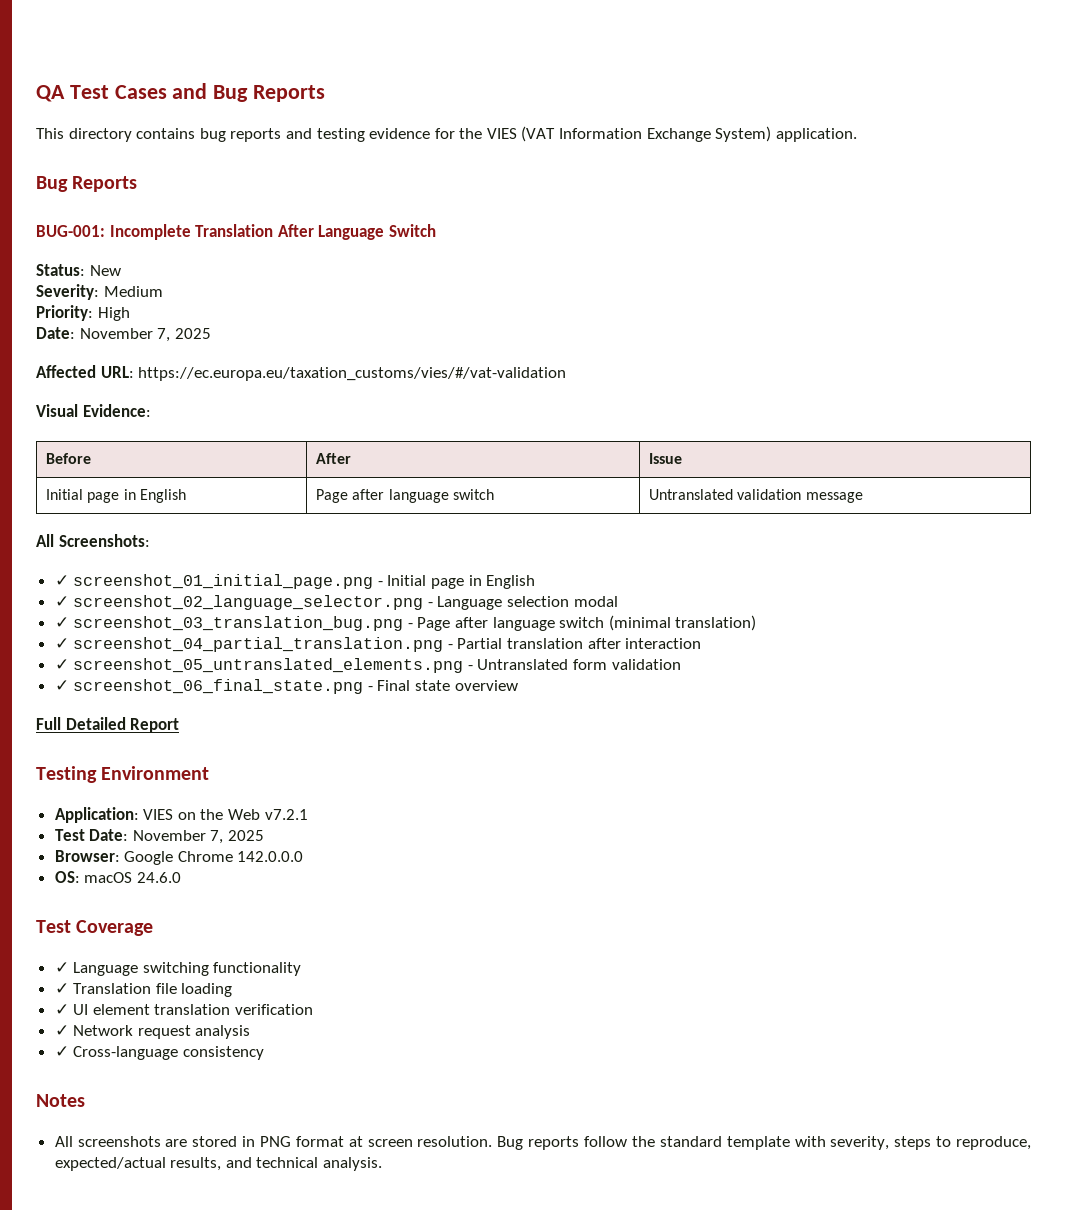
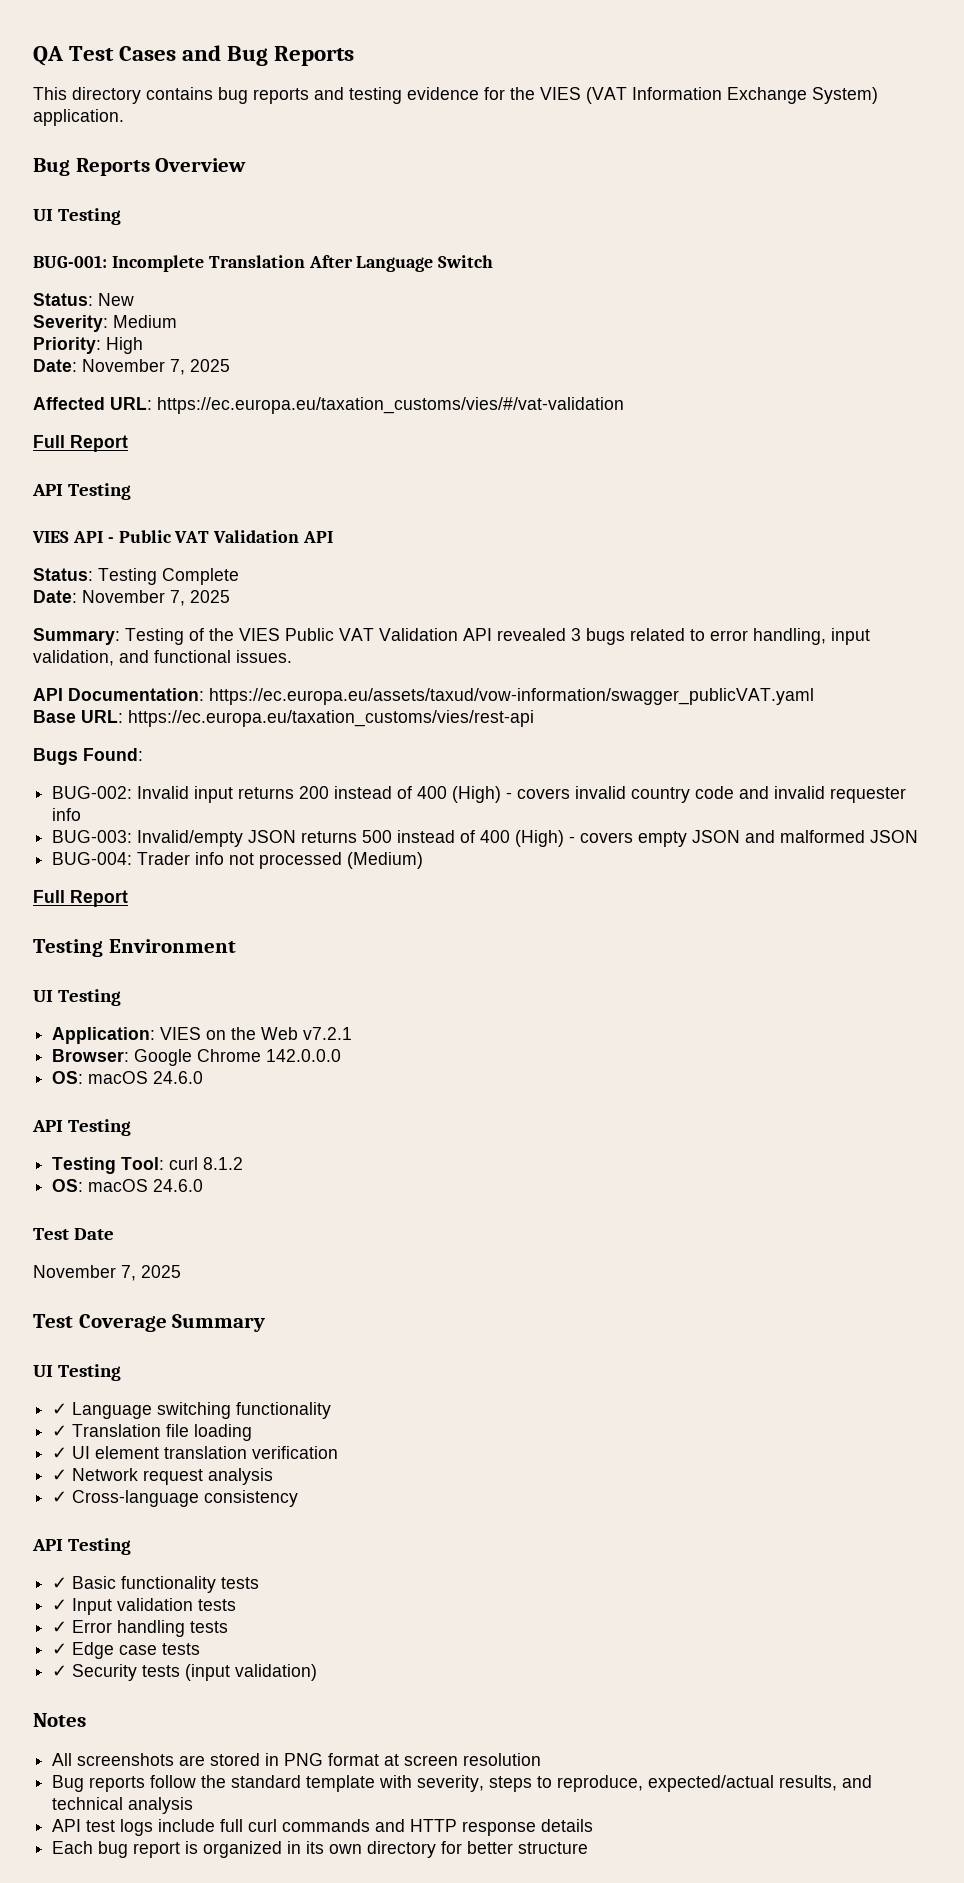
(138, 184) none -> [155,158,247,172] [33,208,122,225] Overview // UI Testing
[36,404,151,417] [46,453,92,464] [316,453,352,464] [649,453,683,464] [46,489,186,503] [316,489,494,503] [649,489,863,503] [36,534,150,547] [54,574,536,589] [54,595,618,610] [54,615,757,631] [54,637,702,652] [54,658,681,673] [54,679,518,694] [36,717,126,730] Visual Evidence: // Before | After | Issue // Initial page in English | Page after language switch | Untranslated validation message // All Screenshots: // ✓ screenshot_01_initial_page.png - Initial page in English // ✓ screenshot_02_language_selector.png - Language selection modal // ✓ screenshot_03_translation_bug.png - Page after language switch (minimal translation) // ✓ screenshot_04_partial_translation.png - Partial translation after interaction // ✓ screenshot_05_untranslated_elements.png - Untranslated form validation // ✓ screenshot_06_final_state.png - Final state overview // Full Detailed -> [33,435,128,452] [32,483,132,500] [32,530,334,543] [33,568,239,585] [33,590,230,606] [33,628,870,645] [33,650,292,666] [33,688,814,705] [33,710,534,727] [33,748,143,765] [52,786,907,803] [52,808,82,821] [52,830,919,847] [52,852,424,869] [33,890,65,903] Full Report // API Testing // VIES API - Public VAT Validation API // Status: Testing Complete // Date: November 7, 2025 // Summary: Testing of the VIES Public VAT Validation API revealed 3 bugs related to error handling, input validation, and functional issues. // API Documentation: https://ec.europa.eu/assets/taxud/vow-information/swagger_publicVAT.yaml // Base URL: https://ec.europa.eu/taxation_customs/vies/rest-api // Bugs Found: // BUG-002: Invalid input returns 200 instead of 400 (High) - covers invalid country code and invalid requester info // BUG-003: Invalid/empty JSON returns 500 instead of 400 (High) - covers empty JSON and malformed JSON // BUG-004: Trader info not processed (Medium) // Full
(210, 773) none -> [33,989,122,1006] // UI Testing
[54,829,265,844] // Test Date: November 7, 2025 -> (353, 1033) none
(181, 877) none -> [32,1119,132,1136] [52,1157,244,1174] [52,1179,204,1192] [33,1228,115,1240] [33,1265,181,1281] // API Testing // Testing Tool: curl 8.1.2 // OS: macOS 24.6.0 // Test Date // November 7, 2025
(154, 928) none -> [172,1314,266,1332] [33,1364,122,1381] Summary // UI Testing
(264, 1053) none -> [32,1538,132,1555] [52,1576,260,1593] [52,1598,237,1615] [52,1620,229,1637] [52,1642,201,1659] [52,1664,318,1681] // API Testing // ✓ Basic functionality tests // ✓ Input validation tests // ✓ Error handling tests // ✓ Edge case tests // ✓ Security tests (input validation)
[417,1136,493,1147] resolution. -> [463,1753,542,1766] resolution //
[323,1157,383,1171] analysis. -> [128,1797,194,1814] [52,1819,594,1836] [52,1841,589,1858] analysis // API test logs include full curl commands and HTTP response details // Each bug report is organized in its own directory for better structure

